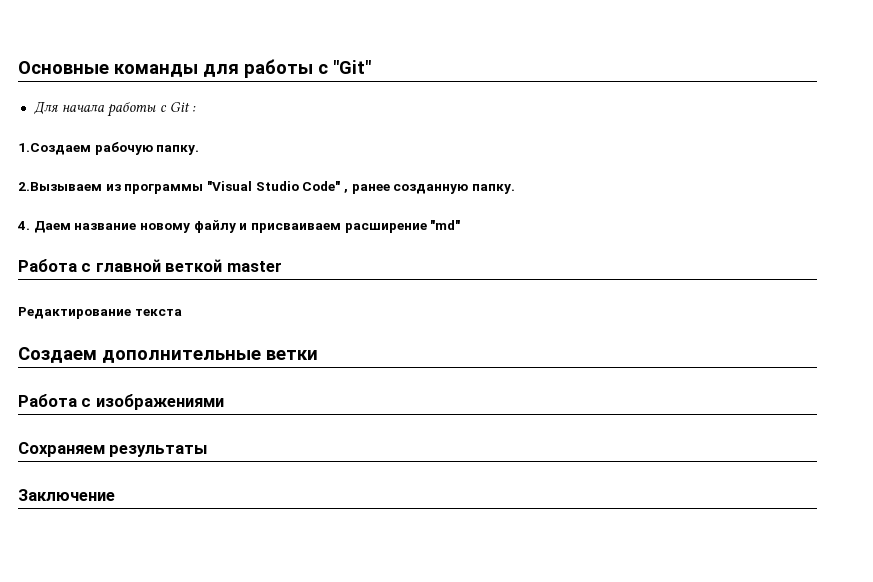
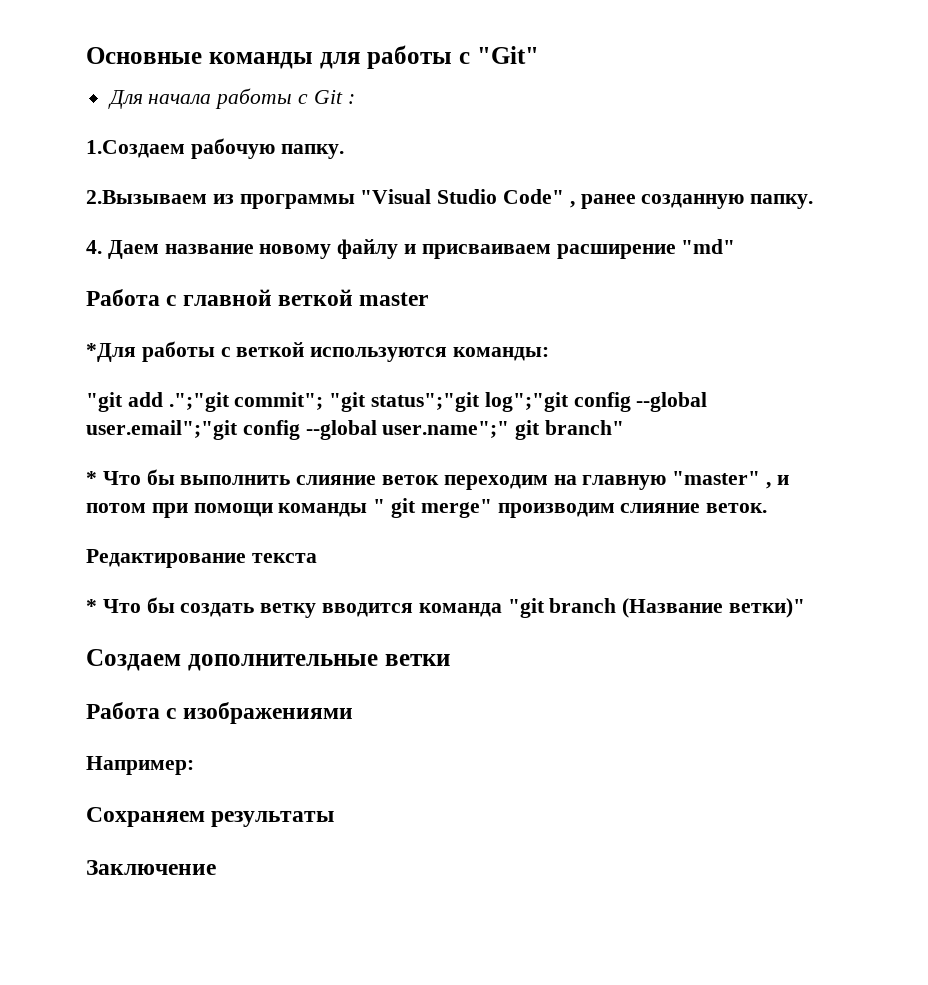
[18,307,182,319] Редактирование текста -> [86,341,550,362] [86,392,708,412] [86,420,625,440] [86,469,789,490] [86,498,768,518] [86,549,317,568] [86,597,806,618] *Для работы с веткой используются команды: // "git add .";"git commit"; "git status";"git log";"git config --global user.email";"git config --global user.name";" git branch" // * Что бы выполнить слияние веток переходим на главную "master" , и потом при помощи команды " git merge" производим слияние веток. // Редактирование текста // * Что бы создать ветку вводится команда "git branch (Название ветки)"
(224, 402) none -> [86,756,194,775] // Например:

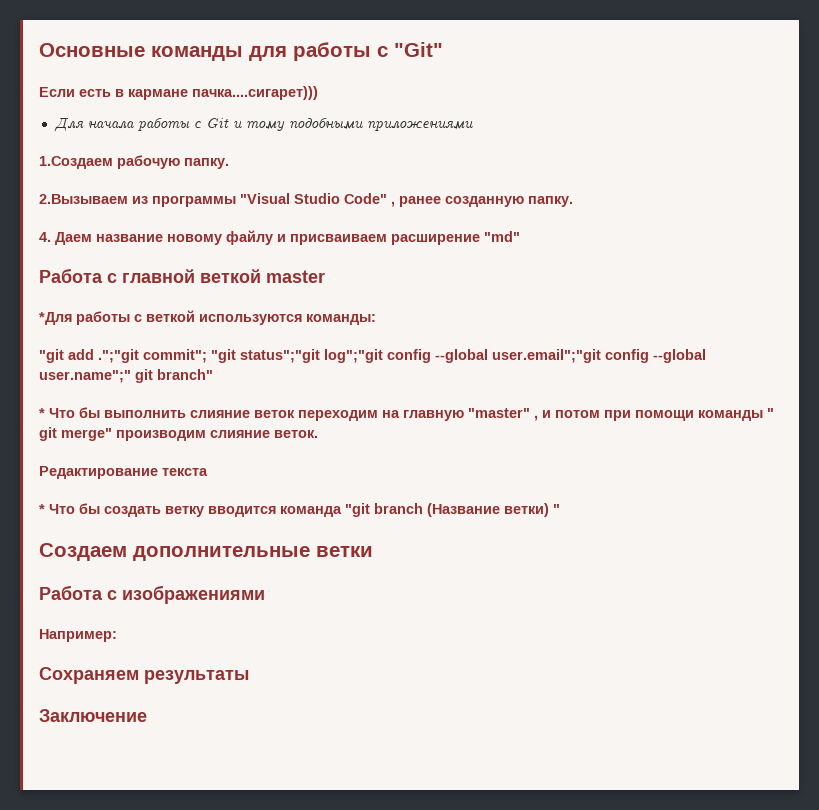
(539, 55) none -> [39,86,318,100] // Если есть в кармане пачка....сигарет)))
[347,94,355,104] : -> [232,117,473,132] и тому подобными приложениями
[729,598,806,618] ветки)" -> [504,503,560,517] ветки) "

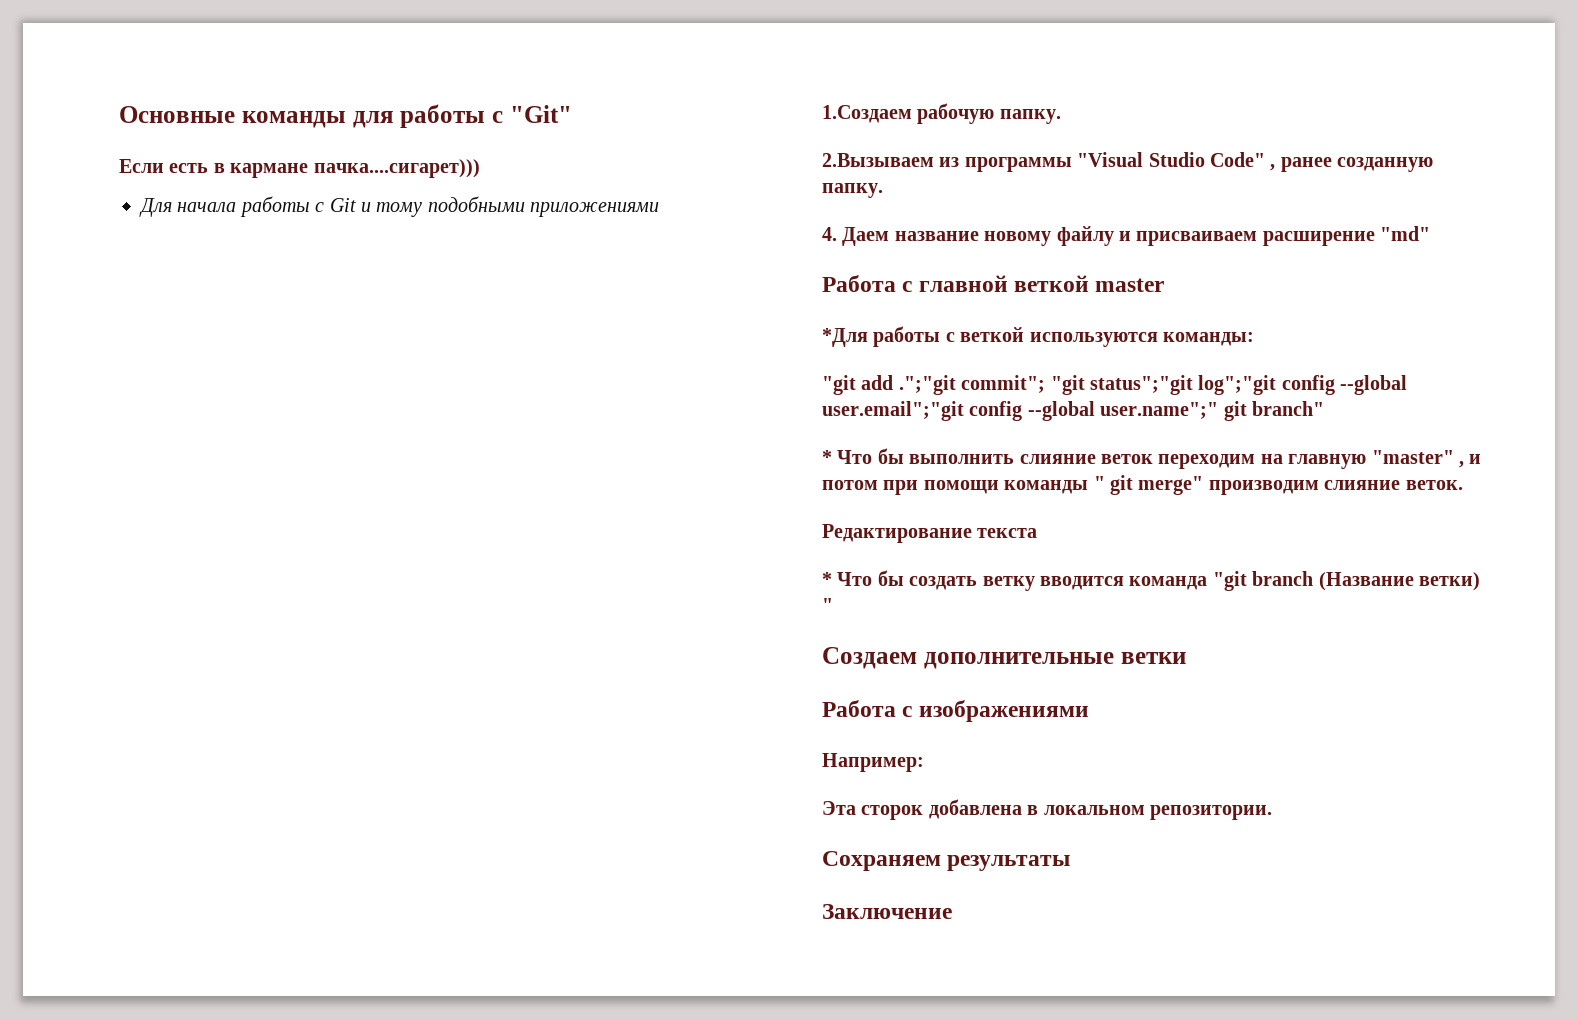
(117, 635) none -> [822,799,1272,820] // Эта сторок добавлена в локальном репозитории.

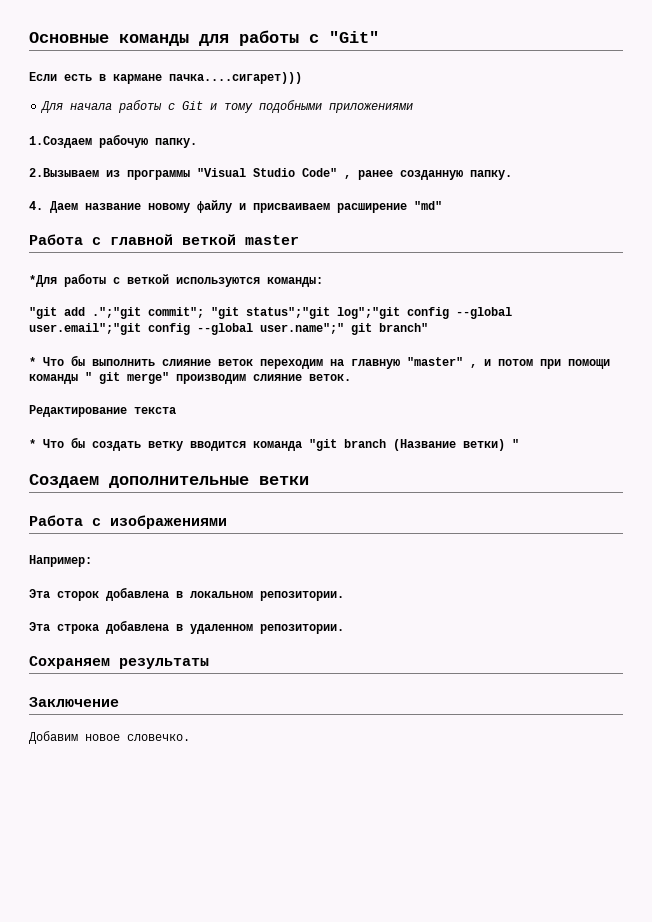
(1272, 812) none -> [29,620,344,634] // Эта строка добавлена в удаленном репозитории.
(952, 911) none -> [29,731,190,744] // Добавим новое словечко.

